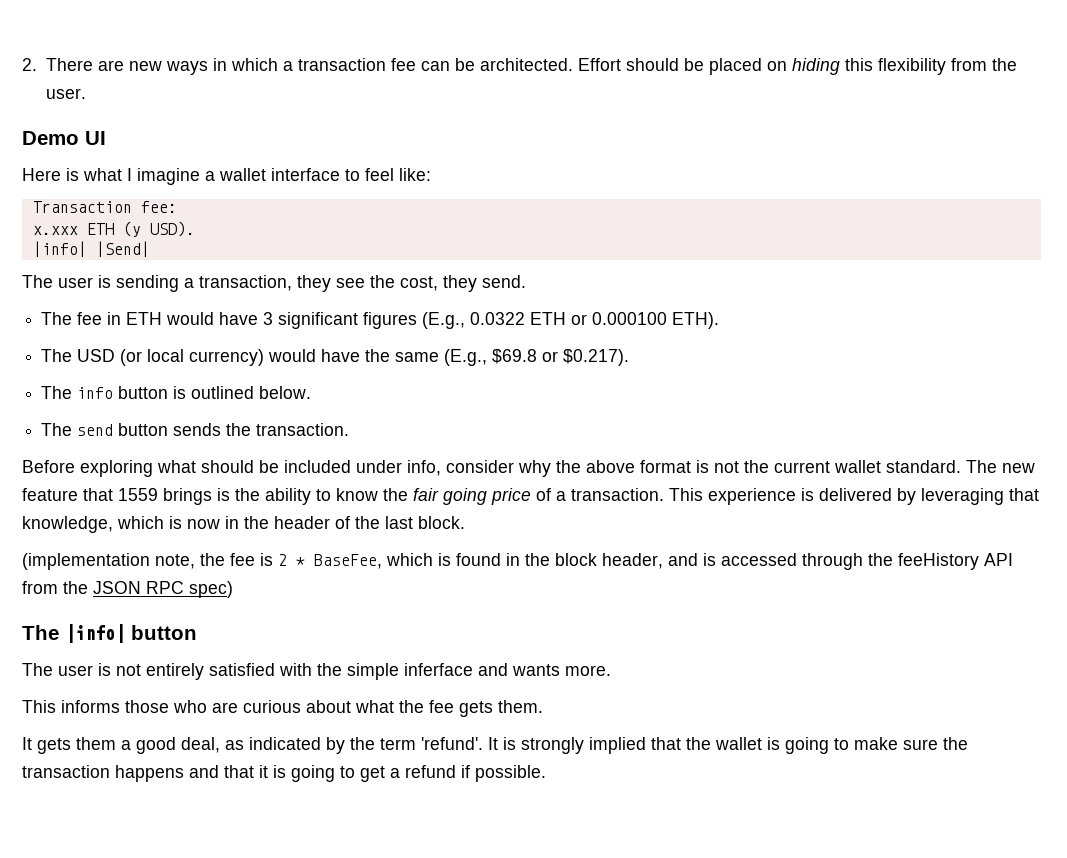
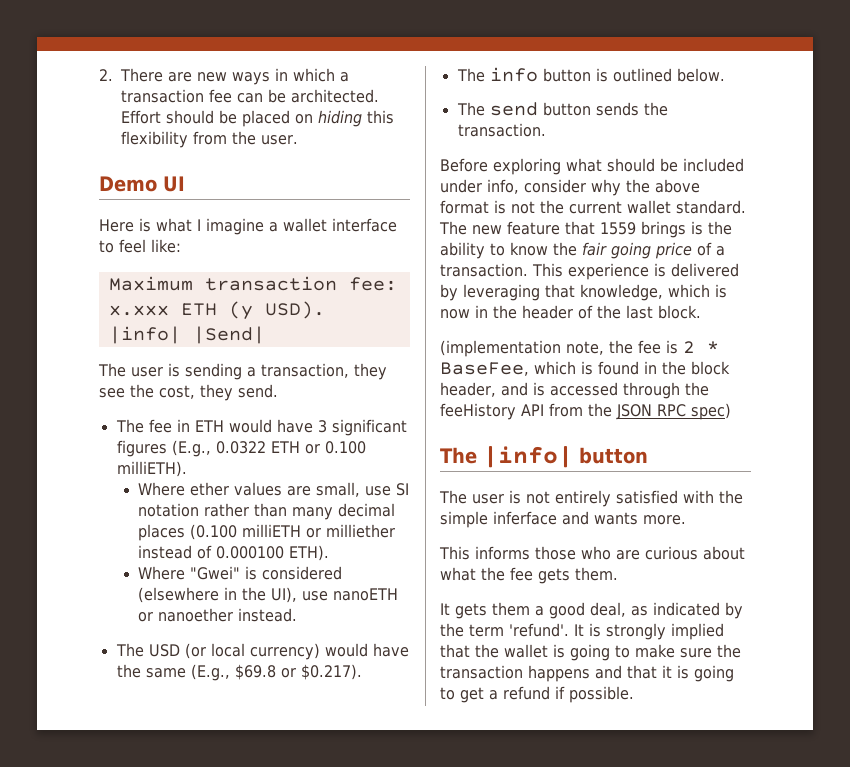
[32,201,132,213] Transaction -> [108,276,337,291] Maximum transaction
[592,312,720,329] 0.000100 ETH). -> [324,441,366,454] [116,461,187,477] [138,482,410,497] [138,503,396,520] [138,524,396,541] [138,545,330,561] [138,566,343,580] [138,587,399,603] [138,608,298,622] 0.100 milliETH). // Where ether values are small, use SI notation rather than many decimal places (0.100 milliETH or milliether instead of 0.000100 ETH). // Where "Gwei" is considered (elsewhere in the UI), use nanoETH or nanoether instead.

